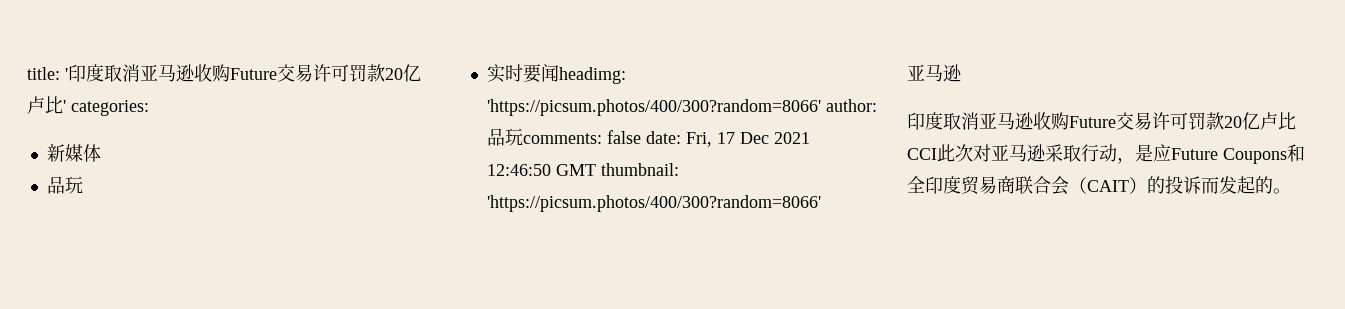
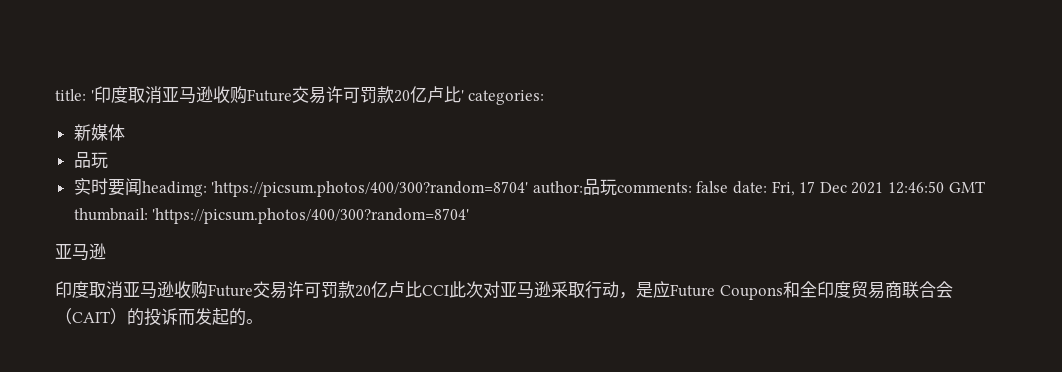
[486,99,821,116] 'https://picsum.photos/400/300?random=8066' -> [211,181,529,197] 'https://picsum.photos/400/300?random=8704'
[486,195,821,212] 'https://picsum.photos/400/300?random=8066' -> [152,208,470,224] 'https://picsum.photos/400/300?random=8704'

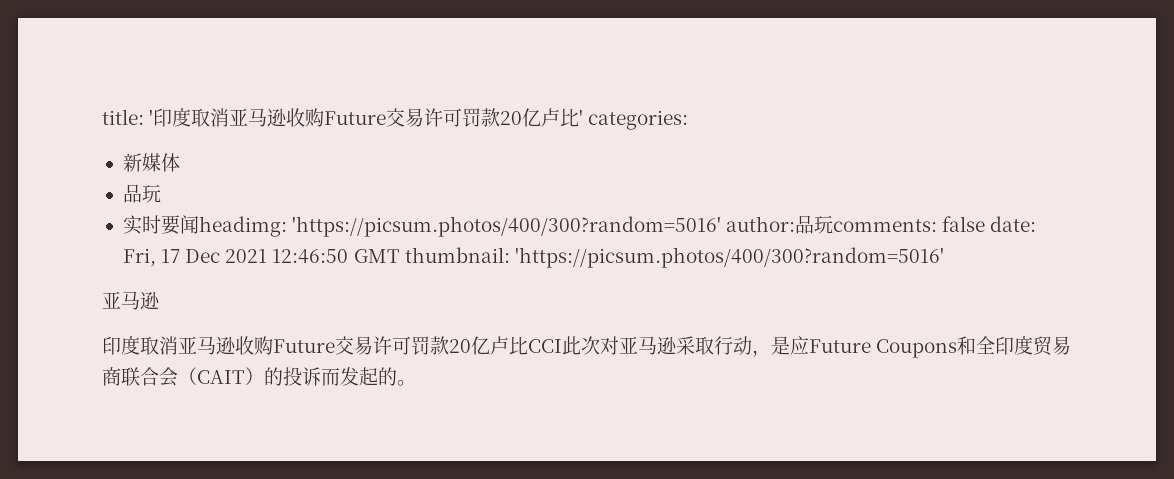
[211,181,529,197] 'https://picsum.photos/400/300?random=8704' -> [292,216,722,237] 'https://picsum.photos/400/300?random=5016'
[152,208,470,224] 'https://picsum.photos/400/300?random=8704' -> [514,247,944,268] 'https://picsum.photos/400/300?random=5016'

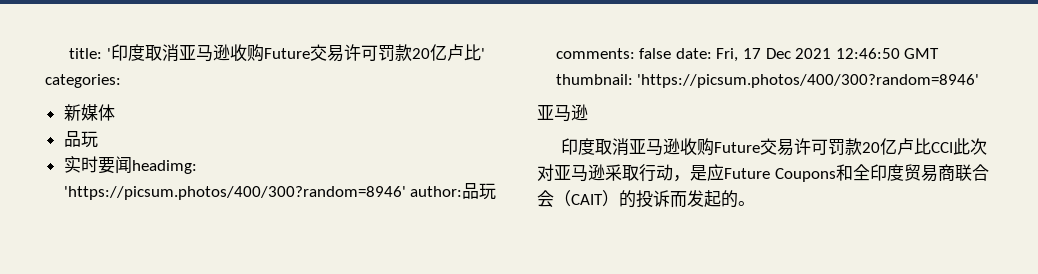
[292,216,722,237] 'https://picsum.photos/400/300?random=5016' -> [63,186,406,200] 'https://picsum.photos/400/300?random=8946'
[514,247,944,268] 'https://picsum.photos/400/300?random=5016' -> [637,74,980,88] 'https://picsum.photos/400/300?random=8946'

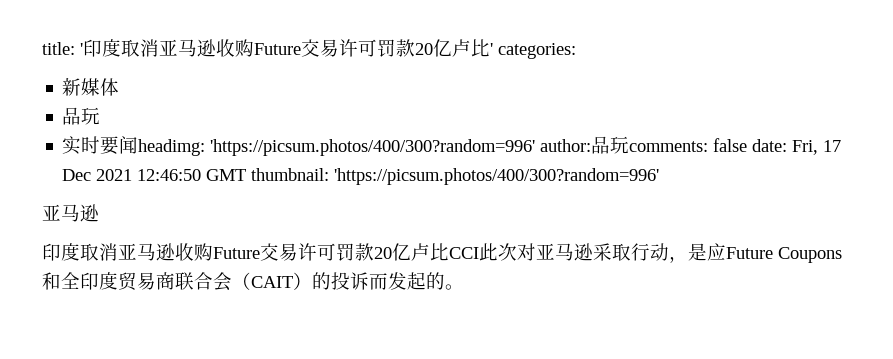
[63,186,406,200] 'https://picsum.photos/400/300?random=8946' -> [210,139,536,156] 'https://picsum.photos/400/300?random=996'
[637,74,980,88] 'https://picsum.photos/400/300?random=8946' -> [334,168,660,185] 'https://picsum.photos/400/300?random=996'

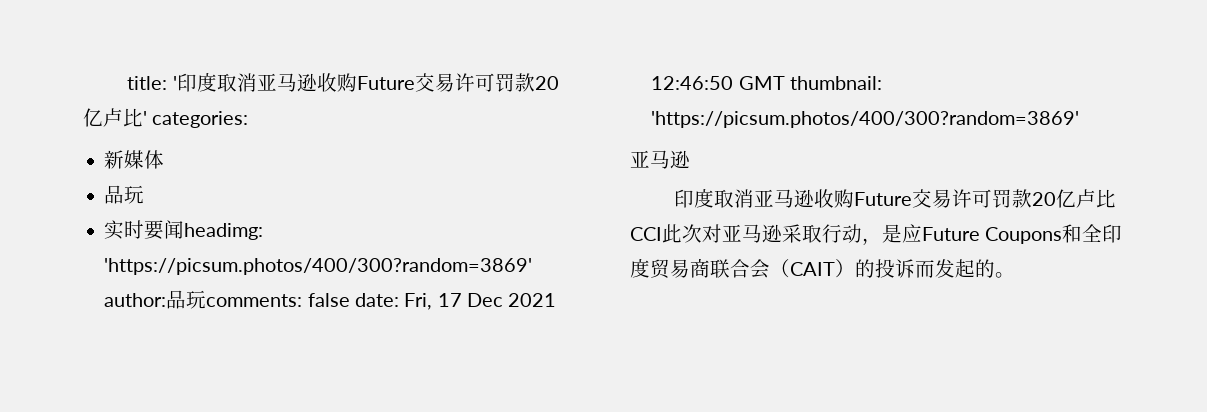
[210,139,536,156] 'https://picsum.photos/400/300?random=996' -> [104,258,533,275] 'https://picsum.photos/400/300?random=3869'
[334,168,660,185] 'https://picsum.photos/400/300?random=996' -> [651,111,1080,128] 'https://picsum.photos/400/300?random=3869'

